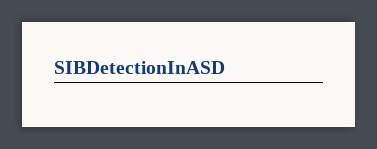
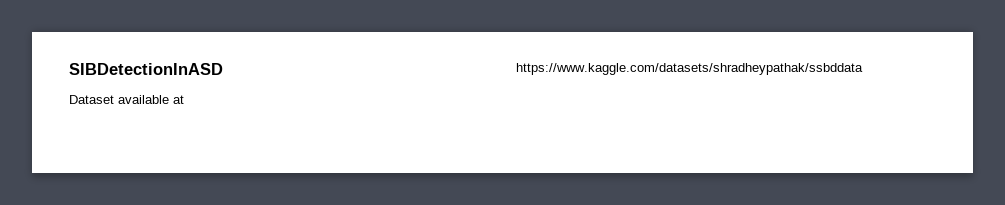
(225, 67) none -> [69,95,184,104] [516,63,863,75] // Dataset available at https://www.kaggle.com/datasets/shradheypathak/ssbddata

